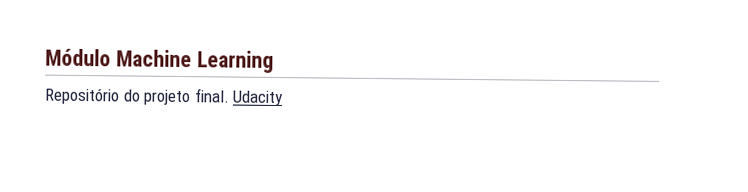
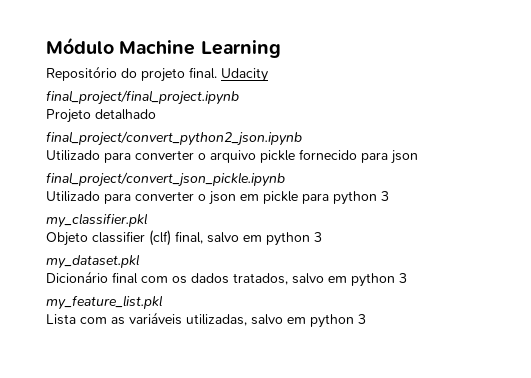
(285, 98) none -> [46,90,239,105] [46,109,156,123] [46,131,302,146] [46,149,418,164] [46,172,285,187] [46,191,389,205] [46,213,148,228] [46,230,322,246] [46,254,140,269] [46,271,407,287] [46,295,163,310] [46,312,366,328] // final_project/final_project.ipynb // Projeto detalhado // final_project/convert_python2_json.ipynb // Utilizado para converter o arquivo pickle fornecido para json // final_project/convert_json_pickle.ipynb // Utilizado para converter o json em pickle para python 3 // my_classifier.pkl // Objeto classifier (clf) final, salvo em python 3 // my_dataset.pkl // Dicionário final com os dados tratados, salvo em python 3 // my_feature_list.pkl // Lista com as variáveis utilizadas, salvo em python 3

